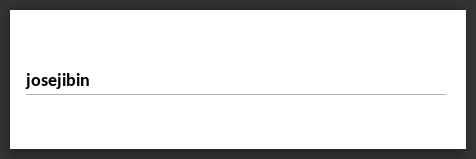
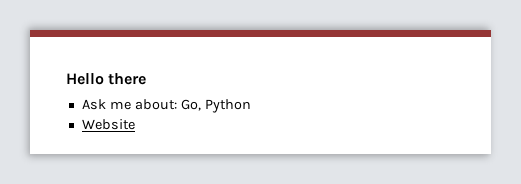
[25,73,90,89] josejibin -> [66,73,147,85] [81,99,251,113] [81,119,135,130] Hello there // Ask me about: Go, Python // Website

